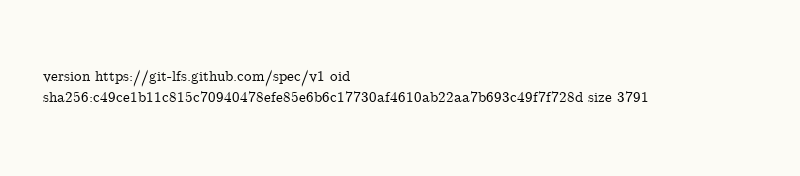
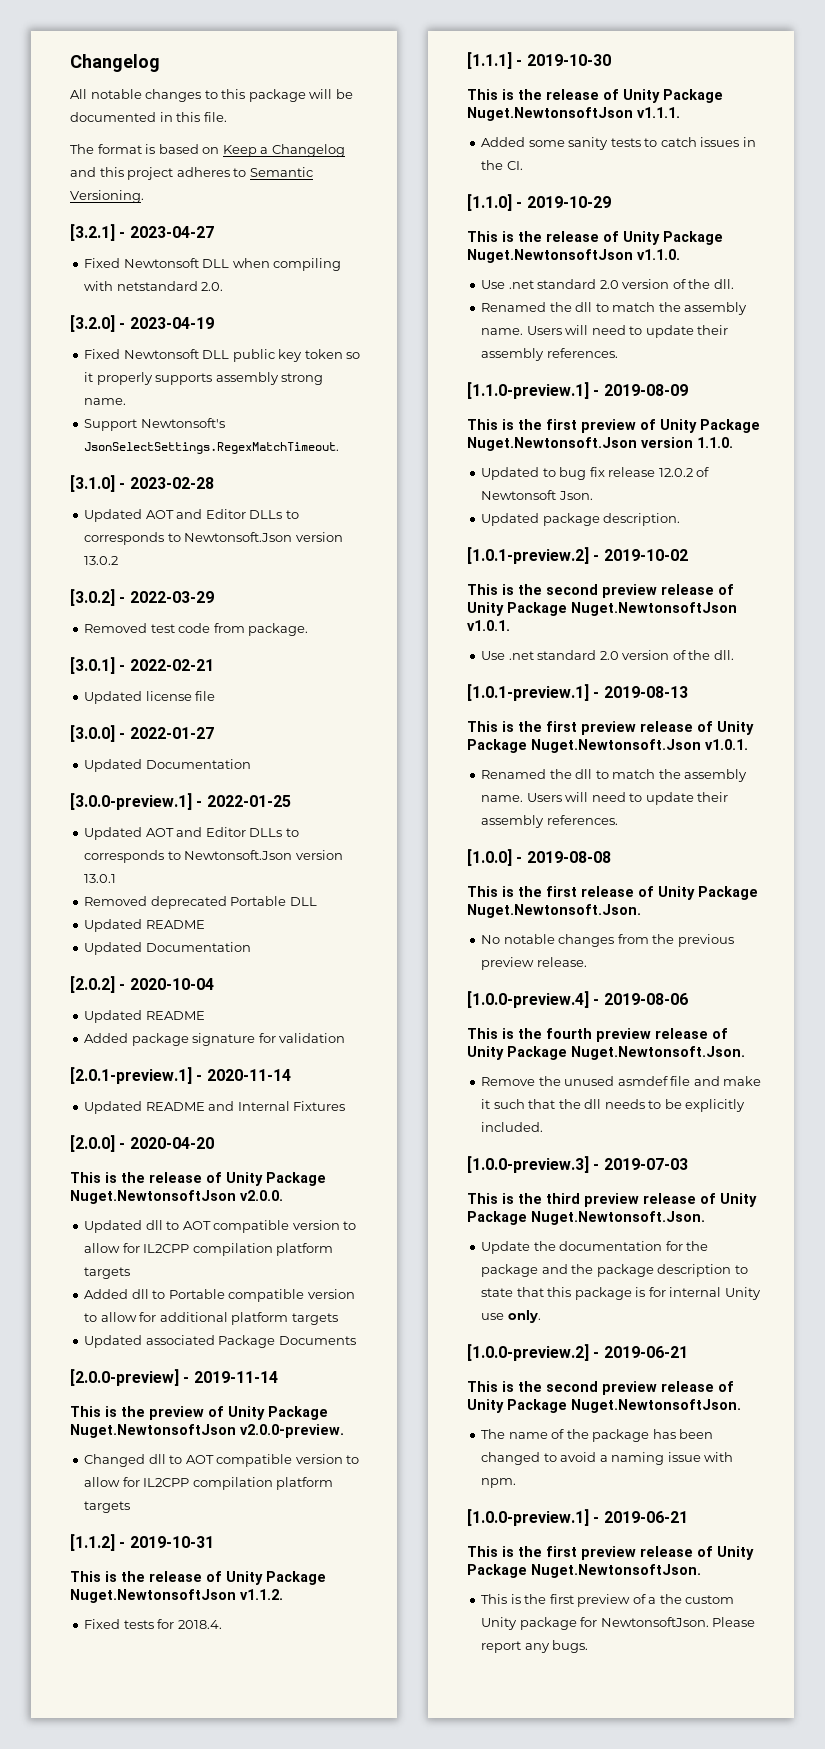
[43,69,350,87] [43,91,649,102] version https://git-lfs.github.com/spec/v1 oid sha256:c49ce1b11c815c70940478efe85e6b6c17730af4610ab22aa7b693c49f7f728d size 3791 -> [70,54,160,72] [70,89,353,102] [70,112,227,122] [70,144,345,157] [70,167,313,180] [70,190,144,203] [70,224,214,241] [84,258,342,271] [84,281,224,291] [70,315,214,332] [84,349,361,362] [84,372,324,385] [84,398,127,405] [84,418,225,431] [84,442,340,454] [70,475,214,492] [84,509,299,522] [84,532,343,545] [84,556,119,565] [70,589,214,606] [84,623,309,636] [70,657,214,674] [84,691,216,704] [70,725,214,742] [84,759,251,772] [70,793,291,810] [84,827,299,840] [84,850,343,863] [84,874,117,883] [84,896,317,909] [84,919,205,932] [84,942,251,955] [70,976,214,993] [84,1010,205,1023] [84,1033,346,1046] [70,1067,291,1084] [84,1101,346,1114] [70,1135,214,1152] [70,1172,326,1186] [70,1190,283,1204] [84,1220,357,1233] [84,1243,334,1256] [84,1267,131,1279] [84,1289,355,1302] [84,1312,338,1325] [84,1335,356,1348] [70,1369,278,1386] [70,1406,328,1420] [70,1424,344,1438] [84,1454,360,1467] [84,1477,334,1490] [84,1501,131,1513] [70,1534,214,1551] [70,1571,326,1585] [70,1589,283,1603] [84,1619,222,1629] [467,52,611,69] [467,89,723,103] [467,107,680,121] [481,137,756,150] [481,160,523,170] [467,194,611,211] [467,231,723,245] [467,249,680,263] [481,279,734,289] [481,302,748,315] [481,325,729,338] [481,348,618,361] [467,382,688,399] [467,419,760,433] [467,437,733,451] [481,467,710,480] [481,490,593,500] [481,513,681,526] [467,547,688,564] [467,584,734,598] [467,602,737,616] [467,620,510,631] [481,650,734,660] [467,684,688,701] [467,721,754,735] [467,739,748,753] [481,769,748,782] [481,792,729,805] [481,815,618,828] [467,849,611,866] [467,886,758,900] [467,904,641,918] [481,934,734,947] [481,957,587,970] [467,991,688,1008] [467,1028,728,1042] [467,1046,745,1060] [481,1076,762,1086] [481,1099,746,1112] [481,1122,544,1132] [467,1156,688,1173] [467,1193,757,1207] [467,1211,705,1225] [481,1241,709,1254] [481,1264,748,1277] [481,1287,761,1300] [481,1310,541,1323] [467,1344,688,1361] [467,1381,734,1395] [467,1399,741,1413] [481,1429,714,1442] [481,1452,734,1465] [481,1478,517,1488] [467,1509,688,1526] [467,1546,754,1560] [467,1564,701,1578] [481,1594,735,1607] [481,1617,756,1630] [481,1640,589,1653] Changelog // All notable changes to this package will be documented in this file. // The format is based on Keep a Changelog and this project adheres to Semantic Versioning. // [3.2.1] - 2023-04-27 // Fixed Newtonsoft DLL when compiling with netstandard 2.0. // [3.2.0] - 2023-04-19 // Fixed Newtonsoft DLL public key token so it properly supports assembly strong name. // Support Newtonsoft's JsonSelectSettings.RegexMatchTimeout. // [3.1.0] - 2023-02-28 // Updated AOT and Editor DLLs to corresponds to Newtonsoft.Json version 13.0.2 // [3.0.2] - 2022-03-29 // Removed test code from package. // [3.0.1] - 2022-02-21 // Updated license file // [3.0.0] - 2022-01-27 // Updated Documentation // [3.0.0-preview.1] - 2022-01-25 // Updated AOT and Editor DLLs to corresponds to Newtonsoft.Json version 13.0.1 // Removed deprecated Portable DLL // Updated README // Updated Documentation // [2.0.2] - 2020-10-04 // Updated README // Added package signature for validation // [2.0.1-preview.1] - 2020-11-14 // Updated README and Internal Fixtures // [2.0.0] - 2020-04-20 // This is the release of Unity Package Nuget.NewtonsoftJson v2.0.0. // Updated dll to AOT compatible version to allow for IL2CPP compilation platform targets // Added dll to Portable compatible version to allow for additional platform targets // Updated associated Package Documents // [2.0.0-preview] - 2019-11-14 // This is the preview of Unity Package Nuget.NewtonsoftJson v2.0.0-preview. // Changed dll to AOT compatible version to allow for IL2CPP compilation platform targets // [1.1.2] - 2019-10-31 // This is the release of Unity Package Nuget.NewtonsoftJson v1.1.2. // Fixed tests for 2018.4. // [1.1.1] - 2019-10-30 // This is the release of Unity Package Nuget.NewtonsoftJson v1.1.1. // Added some sanity tests to catch issues in the CI. // [1.1.0] - 2019-10-29 // This is the release of Unity Package Nuget.NewtonsoftJson v1.1.0. // Use .net standard 2.0 version of the dll. // Renamed the dll to match the assembly name. Users will need to update their assembly references. // [1.1.0-preview.1] - 2019-08-09 // This is the first preview of Unity Package Nuget.Newtonsoft.Json version 1.1.0. // Updated to bug fix release 12.0.2 of Newtonsoft Json. // Updated package description. // [1.0.1-preview.2] - 2019-10-02 // This is the second preview release of Unity Package Nuget.NewtonsoftJson v1.0.1. // Use .net standard 2.0 version of the dll. // [1.0.1-preview.1] - 2019-08-13 // This is the first preview release of Unity Package Nuget.Newtonsoft.Json v1.0.1. // Renamed the dll to match the assembly name. Users will need to update their assembly references. // [1.0.0] - 2019-08-08 // This is the first release of Unity Package Nuget.Newtonsoft.Json. // No notable changes from the previous preview release. // [1.0.0-preview.4] - 2019-08-06 // This is the fourth preview release of Unity Package Nuget.Newtonsoft.Json. // Remove the unused asmdef file and make it such that the dll needs to be explicitly included. // [1.0.0-preview.3] - 2019-07-03 // This is the third preview release of Unity Package Nuget.Newtonsoft.Json. // Update the documentation for the package and the package description to state that this package is for internal Unity use only. // [1.0.0-preview.2] - 2019-06-21 // This is the second preview release of Unity Package Nuget.NewtonsoftJson. // The name of the package has been changed to avoid a naming issue with npm. // [1.0.0-preview.1] - 2019-06-21 // This is the first preview release of Unity Package Nuget.NewtonsoftJson. // This is the first preview of a the custom Unity package for NewtonsoftJson. Please report any bugs.

